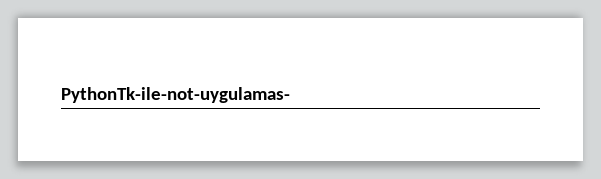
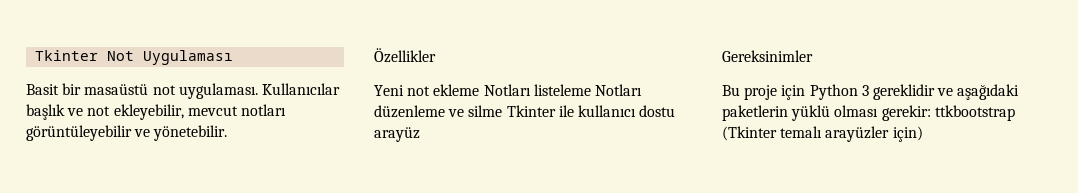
[61,87,290,103] PythonTk-ile-not-uygulamas- -> [35,50,234,65] [26,83,340,99] [26,104,286,120] [26,125,228,141] [374,48,436,63] [374,84,642,96] [374,105,676,118] [374,127,420,142] [722,50,813,62] [722,84,1020,100] [722,105,1015,121] [722,126,923,142] Tkinter Not Uygulaması // Basit bir masaüstü not uygulaması. Kullanıcılar başlık ve not ekleyebilir, mevcut notları görüntüleyebilir ve yönetebilir. // Özellikler // Yeni not ekleme Notları listeleme Notları düzenleme ve silme Tkinter ile kullanıcı dostu arayüz // Gereksinimler // Bu proje için Python 3 gereklidir ve aşağıdaki paketlerin yüklü olması gerekir: ttkbootstrap (Tkinter temalı arayüzler için)

